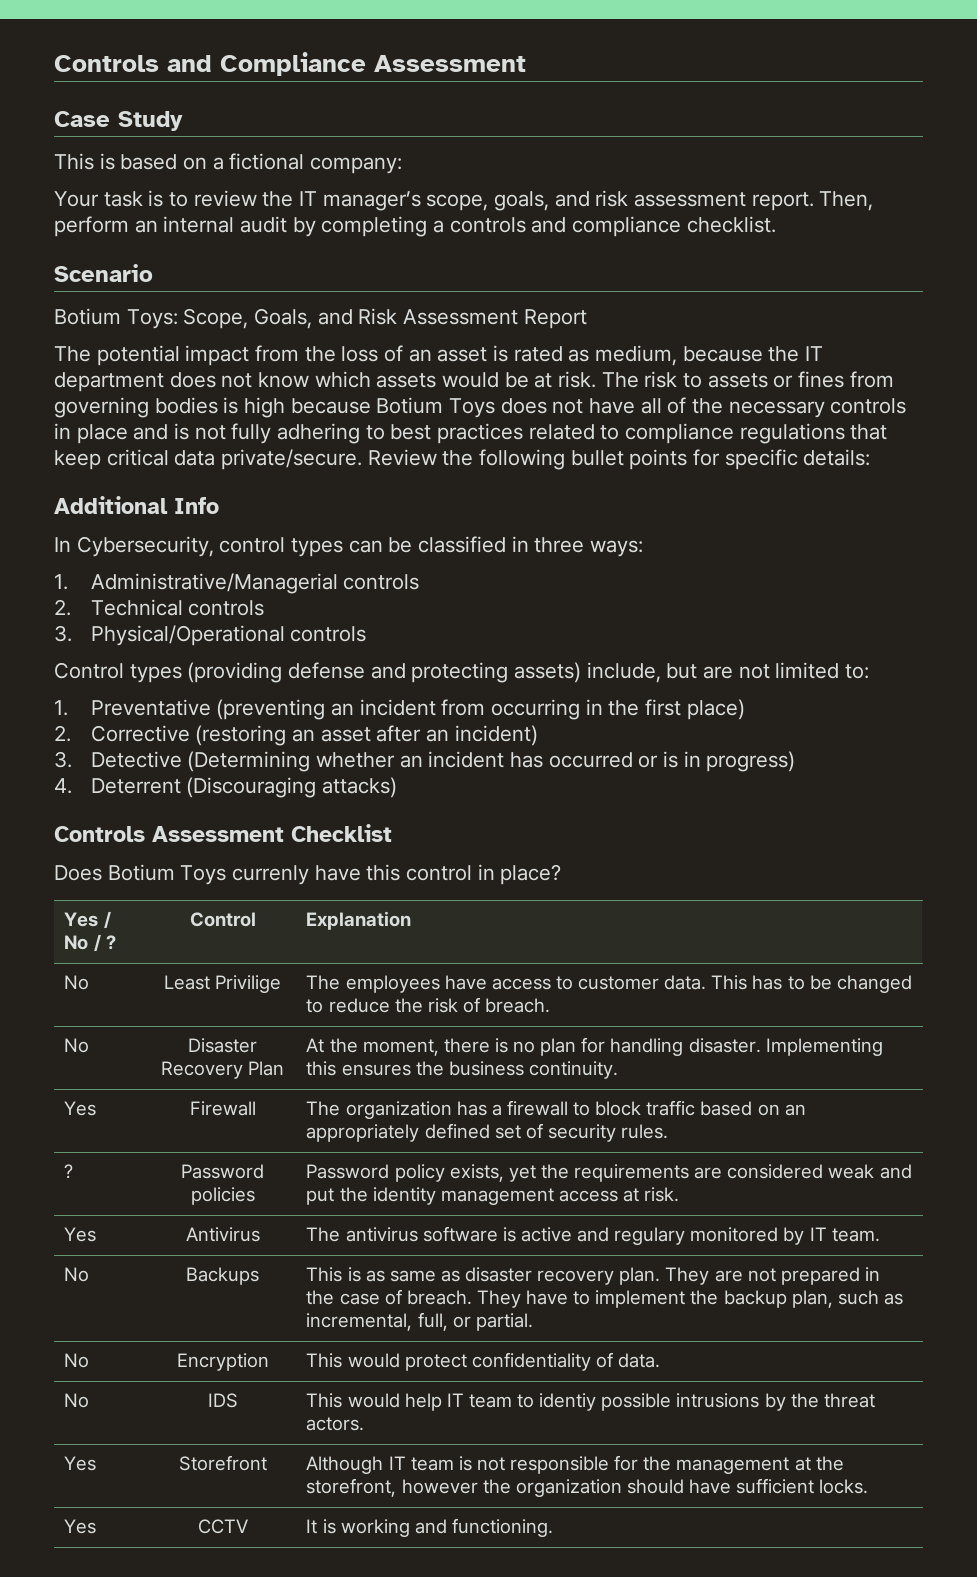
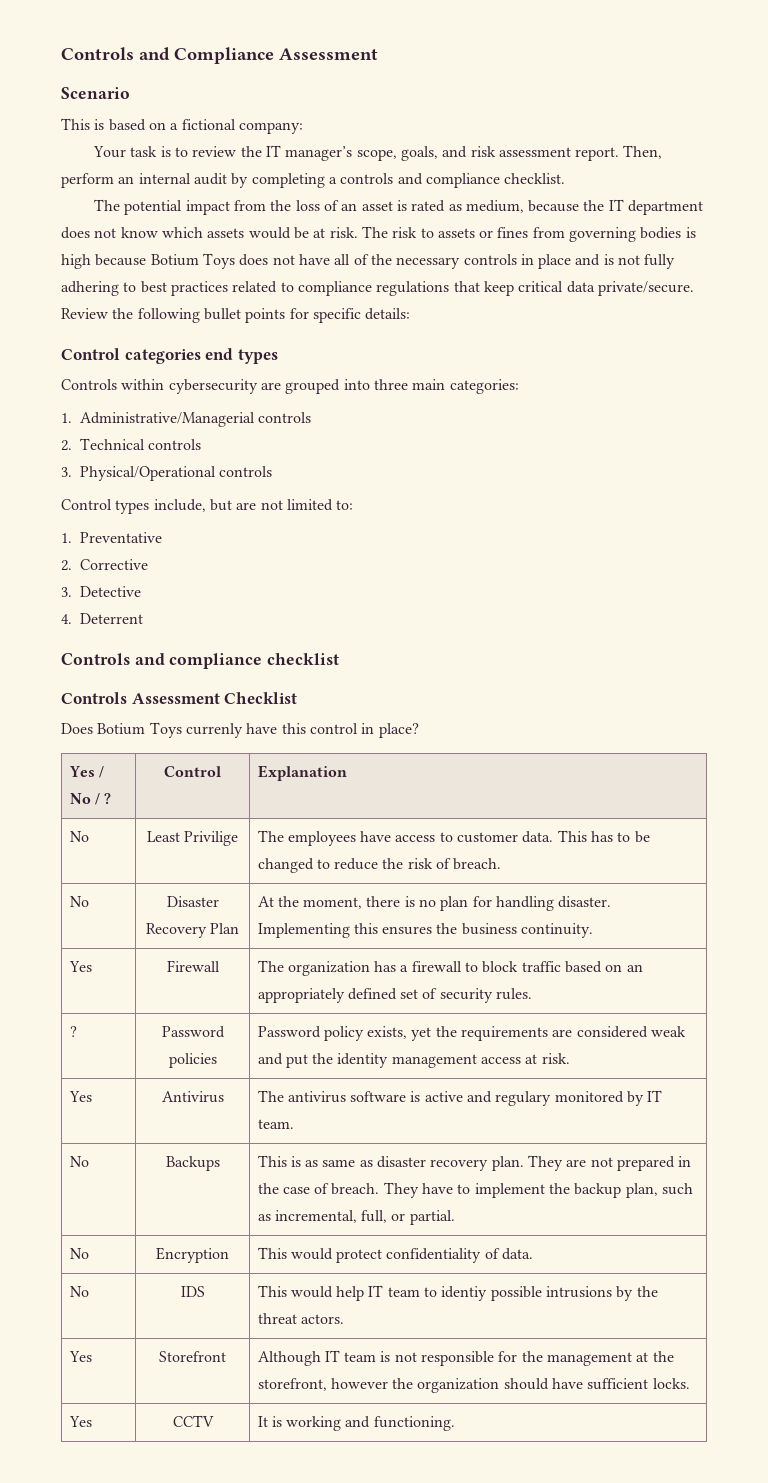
[54,111,183,131] Case Study -> [61,87,130,99] Scenario
[54,264,153,282] [54,308,587,329] // Scenario // Botium Toys: Scope, Goals, and Risk Assessment Report -> (566, 178) none
[54,496,219,514] [54,536,644,557] Additional Info // In Cybersecurity, control types can be classified in three ways: -> [61,348,278,364] [61,379,519,394] Control categories end types // Controls within cybersecurity are grouped into three main categories:
[187,662,582,683] (providing defense and protecting assets) -> (150, 507) none
[216,699,745,720] [54,725,538,746] [54,751,796,772] [54,777,398,798] (preventing an incident from occurring in the first place) // 2. Corrective (restoring an asset after an incident) // 3. Detective (Determining whether an incident has occurred or is in progress) // 4. Deterrent (Discouraging attacks) -> [61,559,148,571] [61,586,141,597] [61,613,143,624] [61,653,340,669] // 2. Corrective // 3. Detective // 4. Deterrent // Controls and compliance checklist

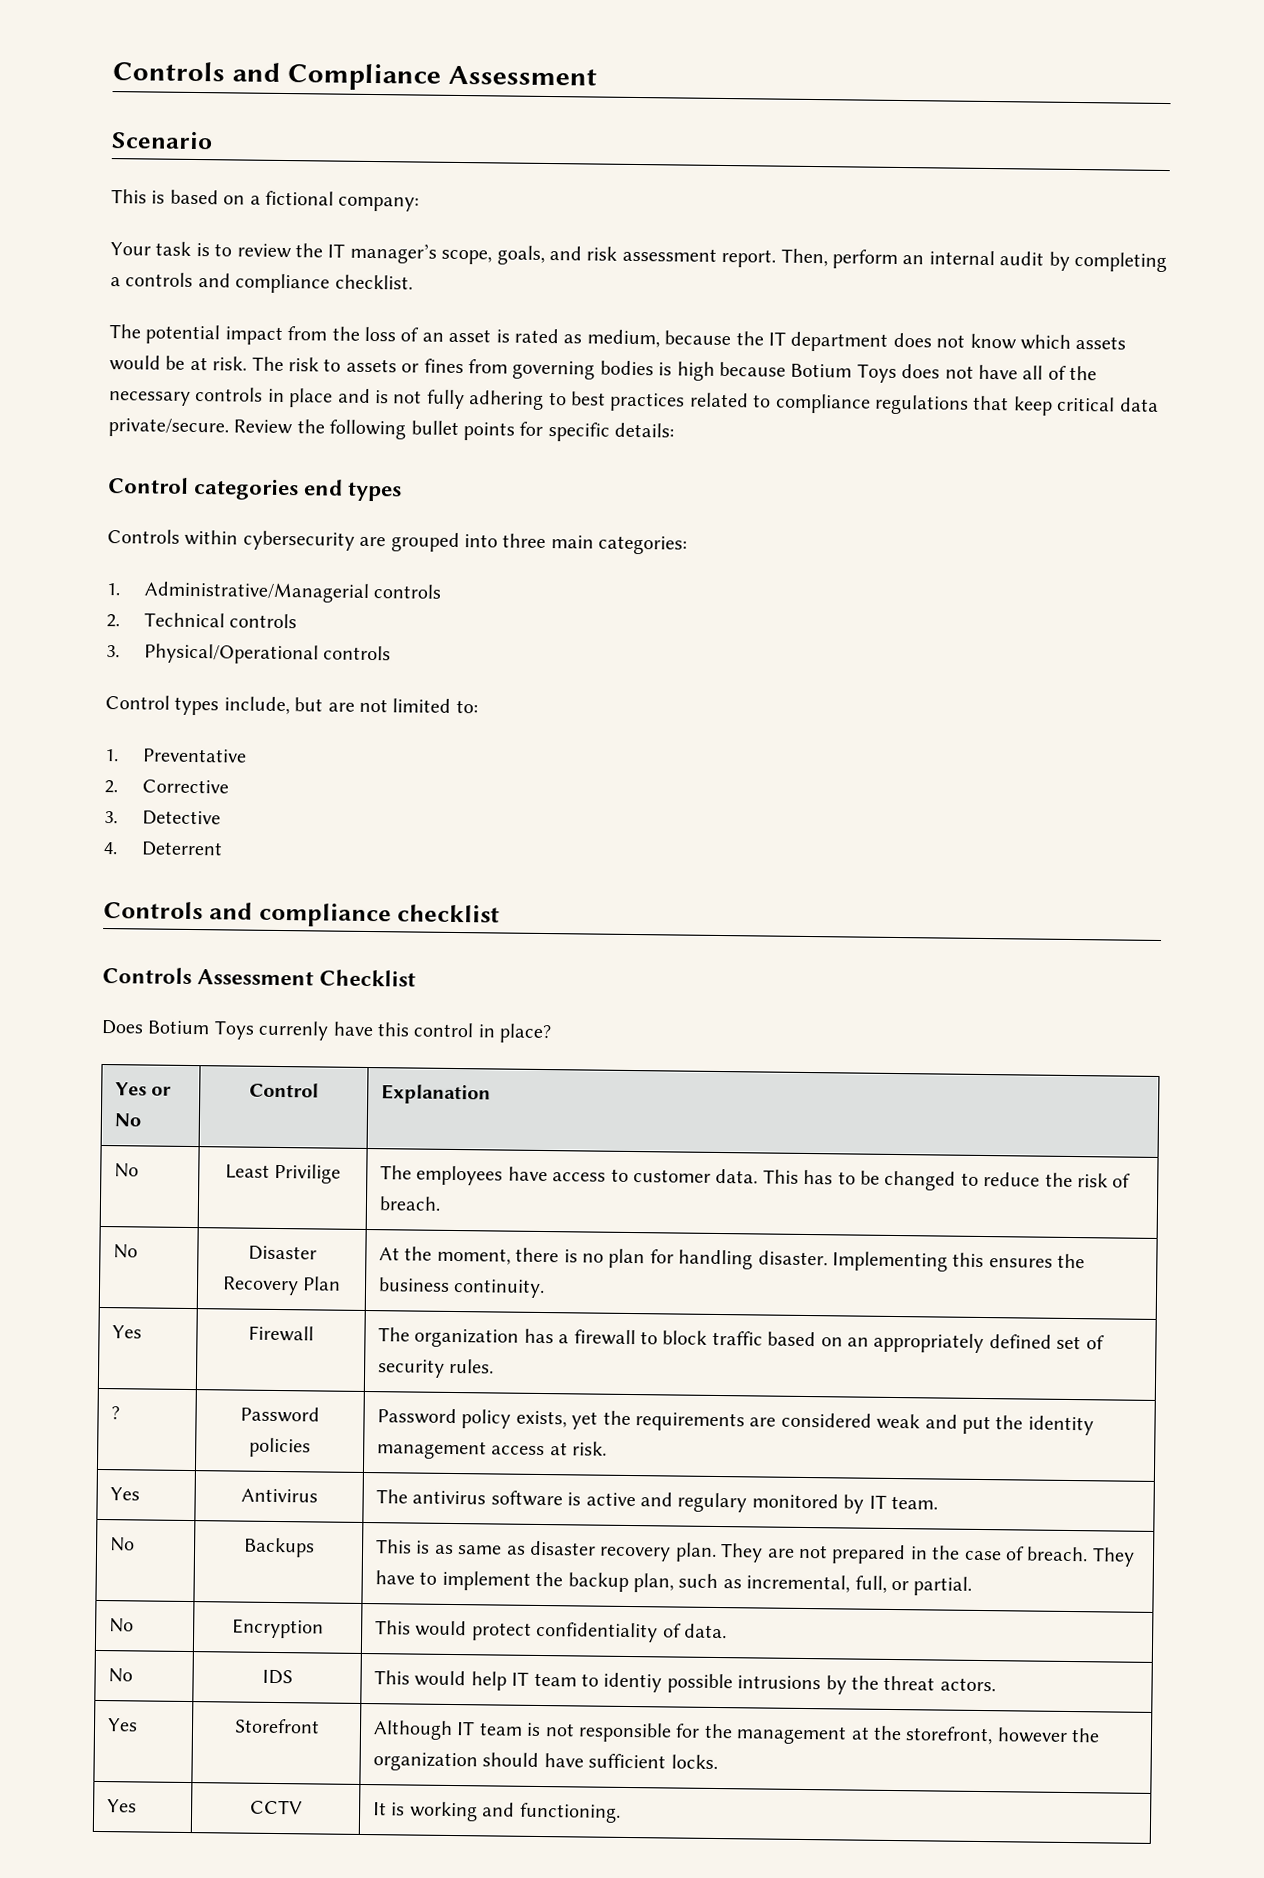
[98,766,104,778] [69,793,112,805] / No / ? -> [151,1086,173,1096] [113,1113,141,1127] or No

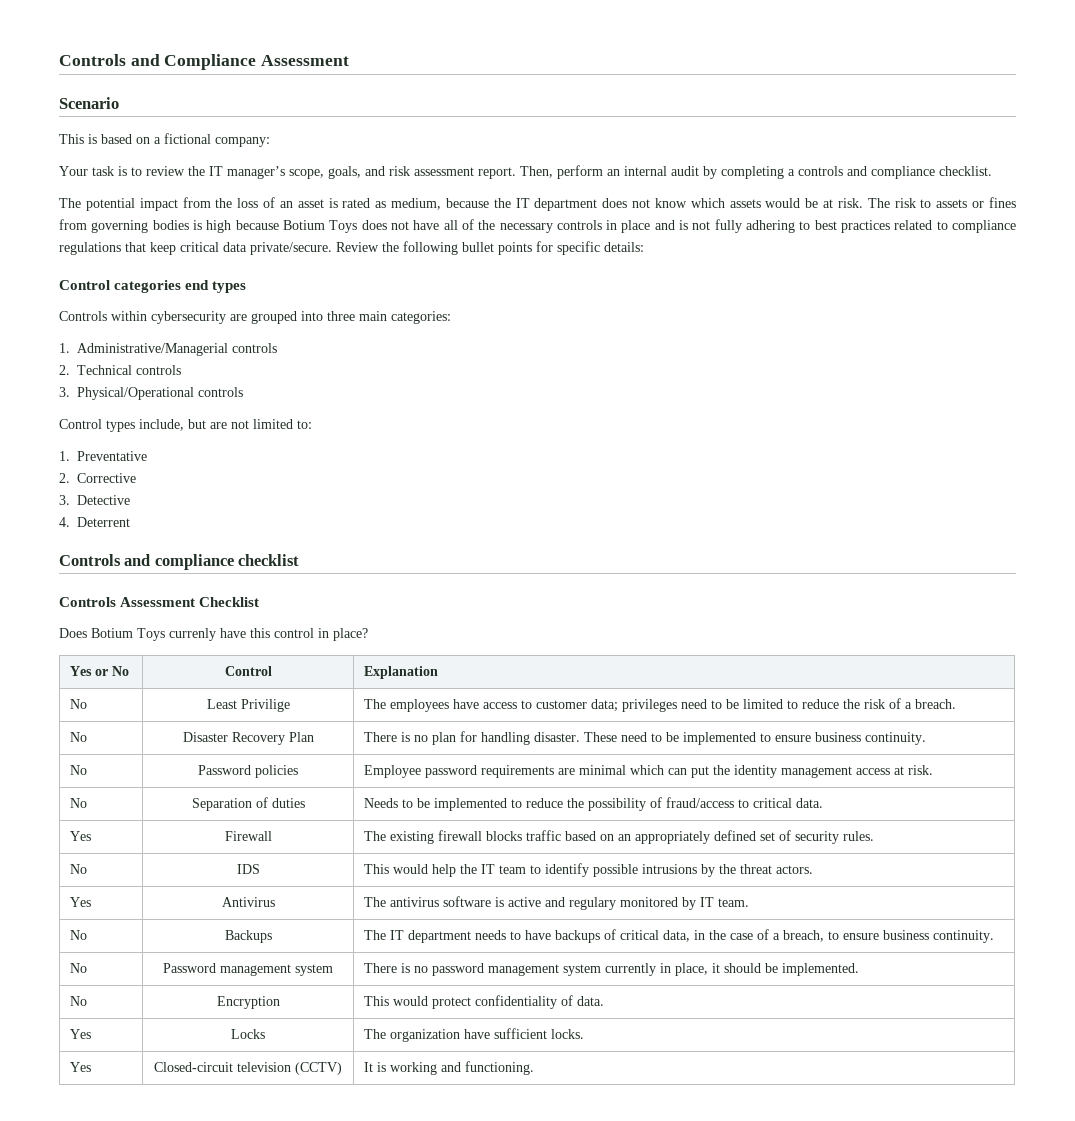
[715,1168,957,1191] data. This has to be changed -> [591,699,784,712] data; privileges need to be limited
(1132, 1180) none -> [905,702,913,709] a
[378,1246,560,1265] At the moment, there -> [364,732,398,742] There
[831,1251,1086,1272] [377,1277,546,1299] [111,1325,142,1339] [248,1325,314,1342] [377,1327,708,1348] Implementing this ensures the business continuity. // Yes | Firewall | The organization has a firewall to block -> [584,732,927,745] [70,765,88,775] [198,765,298,778] [364,765,934,778] [70,798,88,808] [191,797,305,811] [364,797,824,811] [70,831,92,841] [224,831,272,841] [364,830,523,844] These need to be implemented to ensure business continuity. // No | Password policies | Employee password requirements are minimal which can put the identity management access at risk. // No | Separation of duties | Needs to be implemented to reduce the possibility of fraud/access to critical data. // Yes | Firewall | The existing firewall blocks
[110,1406,120,1420] [240,1406,320,1423] [249,1437,311,1458] [376,1408,1094,1436] [376,1440,608,1460] ? | Password policies | Password policy exists, yet the requirements are considered weak and put the identity management access at risk. -> [70,864,88,874] [236,864,260,874] [364,863,814,877] No | IDS | This would help the IT team to identify possible intrusions by the threat actors.
[375,1539,1135,1567] [374,1570,973,1596] This is as same as disaster recovery plan. They are not prepared in the case of breach. They have to implement the backup plan, such as incremental, full, or partial. -> [364,929,995,943] [70,963,88,973] [163,963,333,976] [364,963,860,976] The IT department needs to have backups of critical data, in the case of a breach, to ensure business continuity. // No | Password management system | There is no password management system currently in place, it should be implemented.
[107,1668,133,1683] [261,1669,293,1685] [373,1670,996,1695] [106,1718,138,1732] [233,1718,320,1734] [372,1720,1101,1745] [372,1752,540,1772] No | IDS | This would help IT team to identiy possible intrusions by the threat actors. // Yes | Storefront | Although IT team is not responsible for the management at the storefront, however the organization should -> [70,1029,92,1039] [231,1029,265,1039] [364,1029,461,1042] Yes | Locks | The organization
[249,1799,303,1815] CCTV -> [154,1062,342,1075] Closed-circuit television (CCTV)

